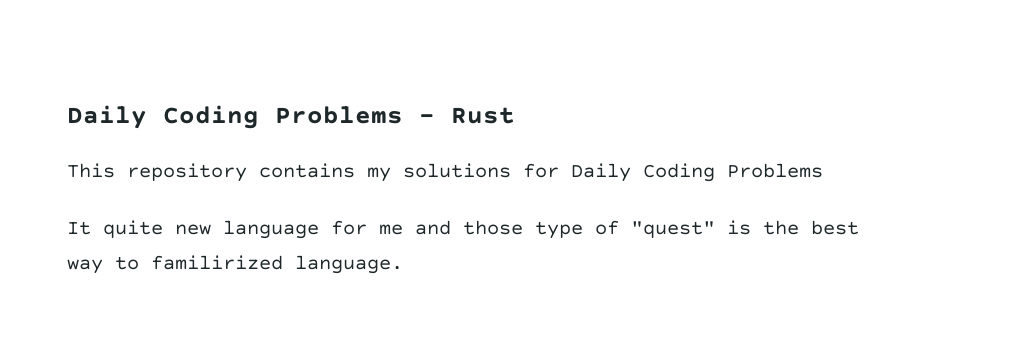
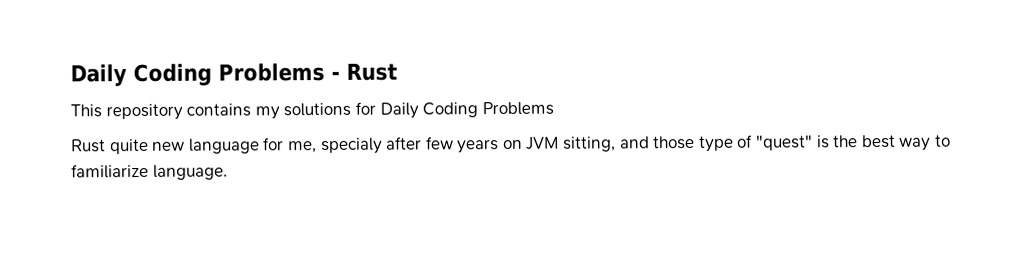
[67,221,91,235] It -> [71,139,106,153] Rust
[379,224,403,235] me -> [287,136,617,155] me, specialy after few years on JVM sitting,
[151,255,283,270] familirized -> [71,163,149,179] familiarize

